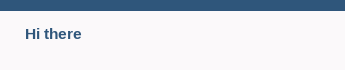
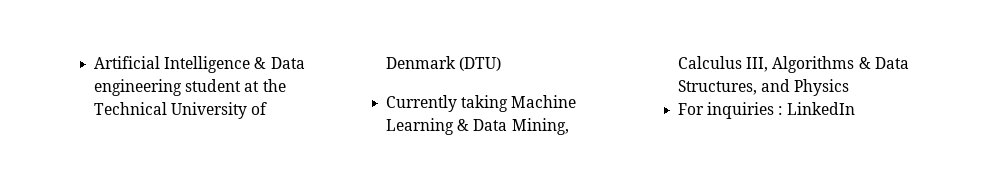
[25,28,83,39] Hi there -> [94,56,305,73] [94,79,286,96] [94,102,268,119] [386,56,502,71] [386,95,577,112] [386,118,569,135] [678,56,909,73] [678,79,850,96] [678,102,855,119] Artificial Intelligence & Data engineering student at the Technical University of Denmark (DTU) // Currently taking Machine Learning & Data Mining, Calculus III, Algorithms & Data Structures, and Physics // For inquiries : LinkedIn

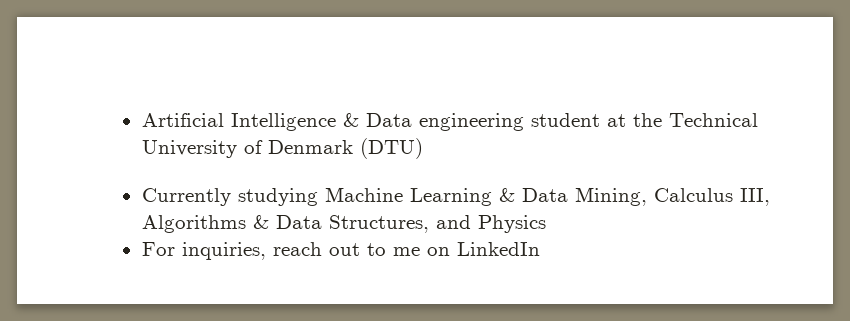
[461,95,509,112] taking -> [237,188,318,206] studying
[707,102,783,119] inquiries : -> [181,242,450,260] inquiries, reach out to me on

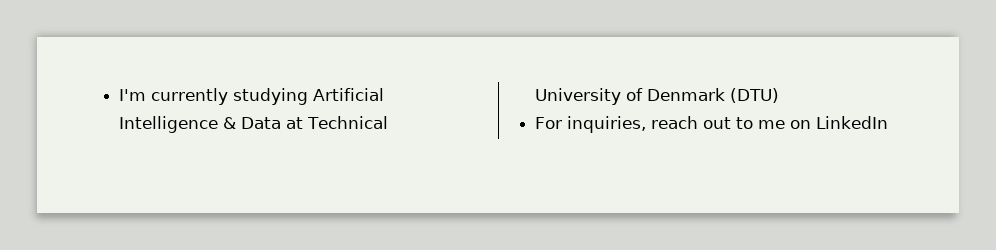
(141, 120) none -> [119,88,309,105] I'm currently studying
[418,113,662,131] engineering student at the -> [286,117,304,129] at
[141,187,770,206] [141,215,546,233] // Currently studying Machine Learning & Data Mining, Calculus III, Algorithms & Data Structures, and Physics -> (780, 95) none

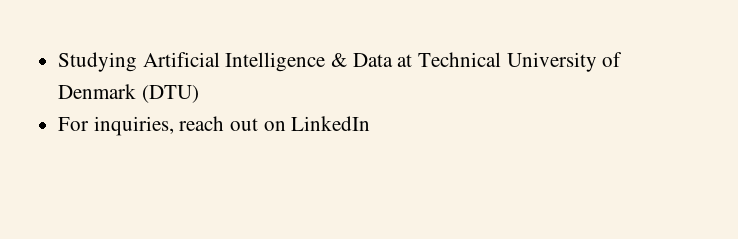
[119,88,309,105] I'm currently studying -> [58,52,138,72] Studying
[736,117,786,129] to me -> (259, 124) none

